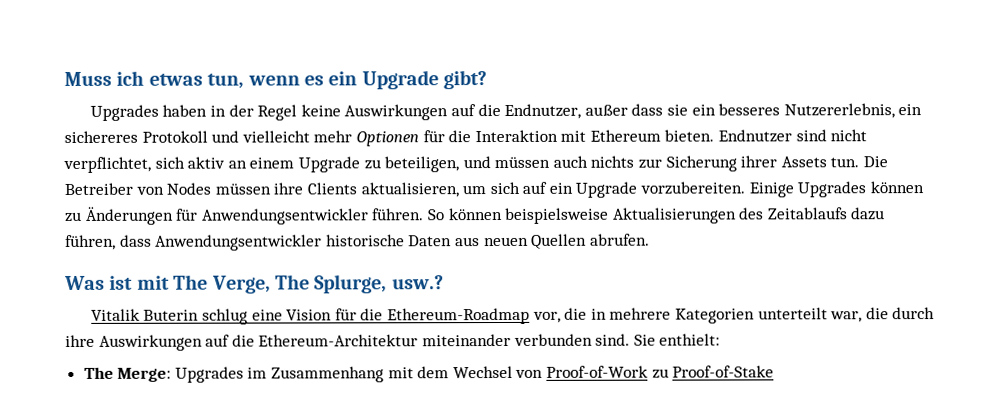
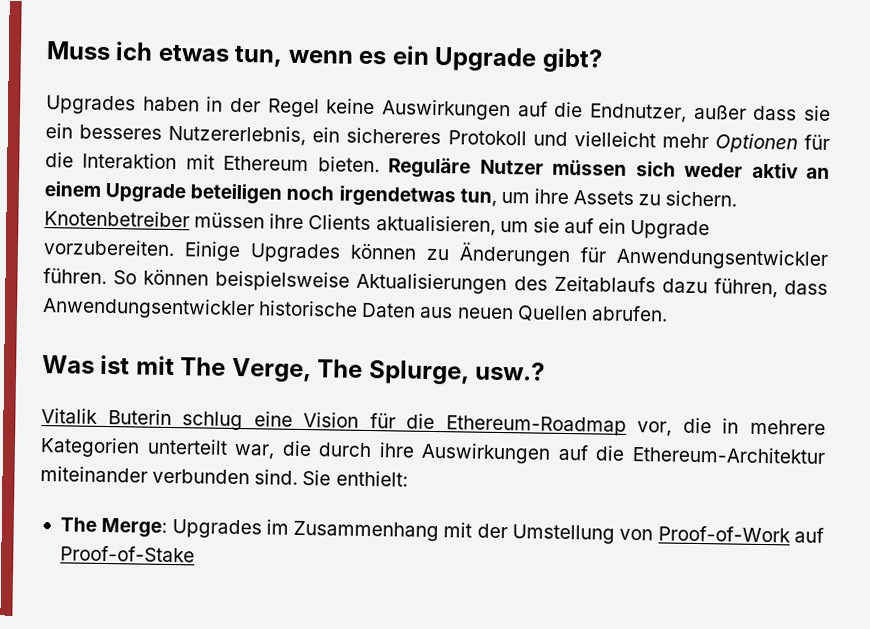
[718,129,868,143] [63,155,889,173] [64,182,212,195] Endnutzer sind nicht verpflichtet, sich aktiv an einem Upgrade zu beteiligen, und müssen auch nichts zur Sicherung ihrer Assets tun. Die Betreiber von Nodes -> [388,157,831,179] [44,181,738,208] [44,210,190,228] Reguläre Nutzer müssen sich weder aktiv an einem Upgrade beteiligen noch irgendetwas tun, um ihre Assets zu sichern. Knotenbetreiber
[489,181,520,195] sich -> [532,217,560,233] sie
[417,365,513,379] dem Wechsel -> [476,523,616,544] der Umstellung
[651,368,669,379] zu -> [794,527,825,543] auf

